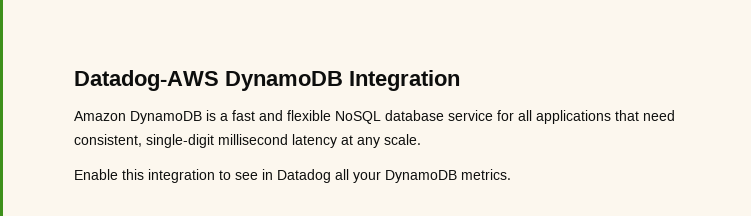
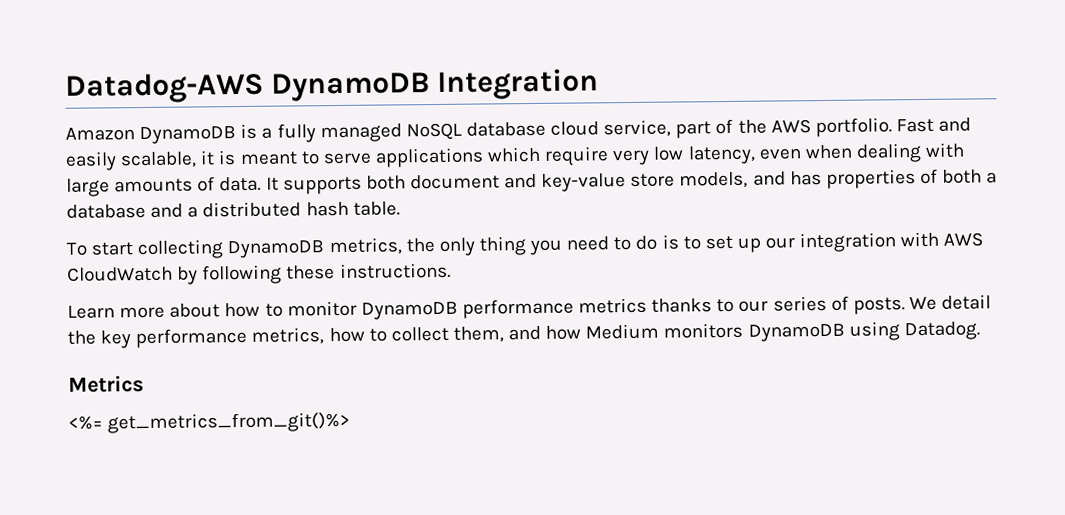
[232,110,675,124] [74,134,421,148] [74,169,511,183] fast and flexible NoSQL database service for all applications that need consistent, single-digit millisecond latency at any scale. // Enable this integration to see in Datadog all your DynamoDB metrics. -> [276,117,972,143] [65,142,965,171] [66,168,998,197] [66,201,400,219] [66,231,984,260] [67,262,451,285] [67,294,992,320] [67,321,980,349] [68,375,144,393] [68,411,351,434] fully managed NoSQL database cloud service, part of the AWS portfolio. Fast and easily scalable, it is meant to serve applications which require very low latency, even when dealing with large amounts of data. It supports both document and key-value store models, and has properties of both a database and a distributed hash table. // To start collecting DynamoDB metrics, the only thing you need to do is to set up our integration with AWS CloudWatch by following these instructions. // Learn more about how to monitor DynamoDB performance metrics thanks to our series of posts. We detail the key performance metrics, how to collect them, and how Medium monitors DynamoDB using Datadog. // Metrics // <%= get_metrics_from_git()%>

